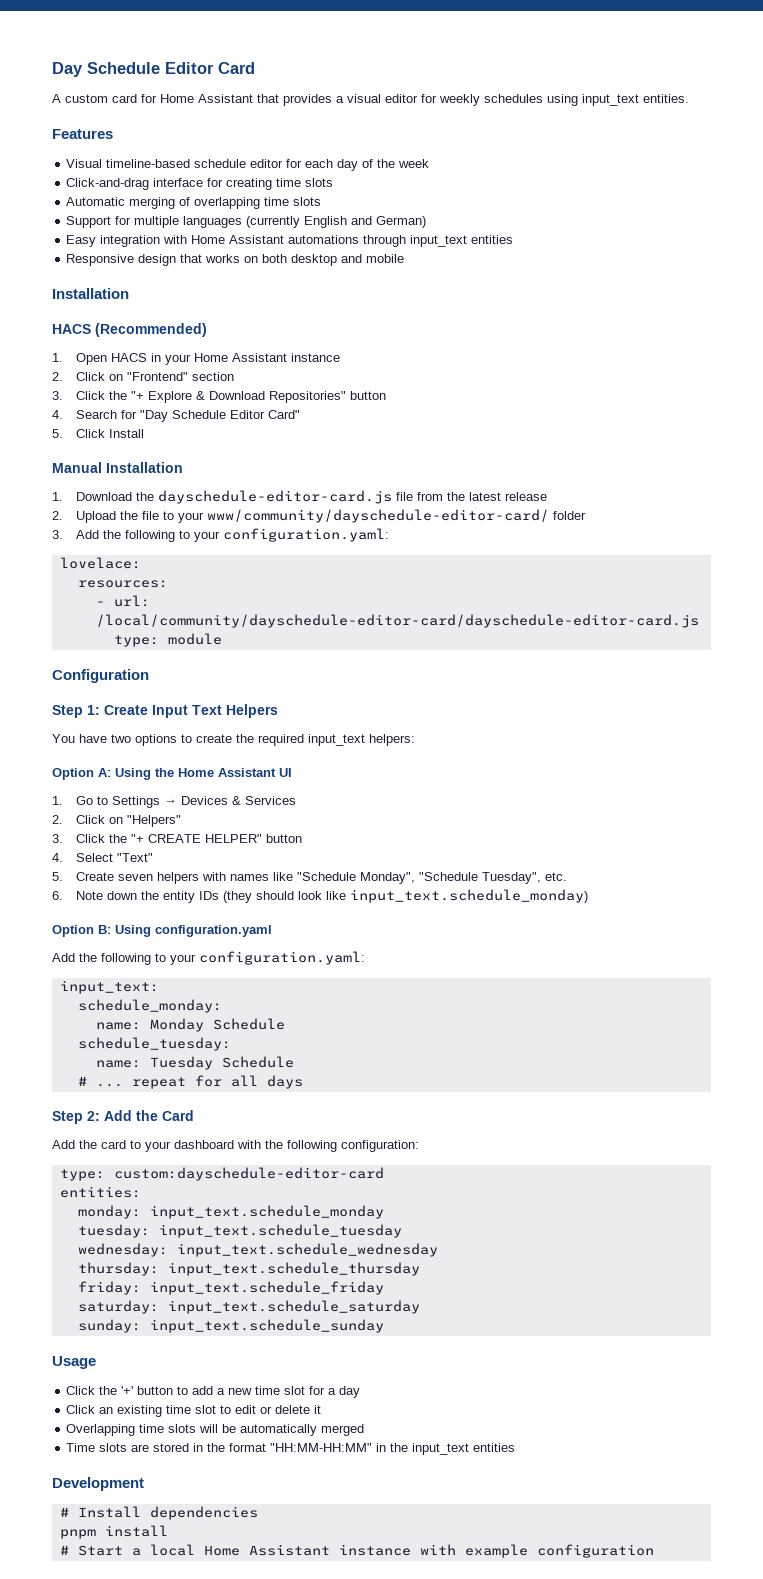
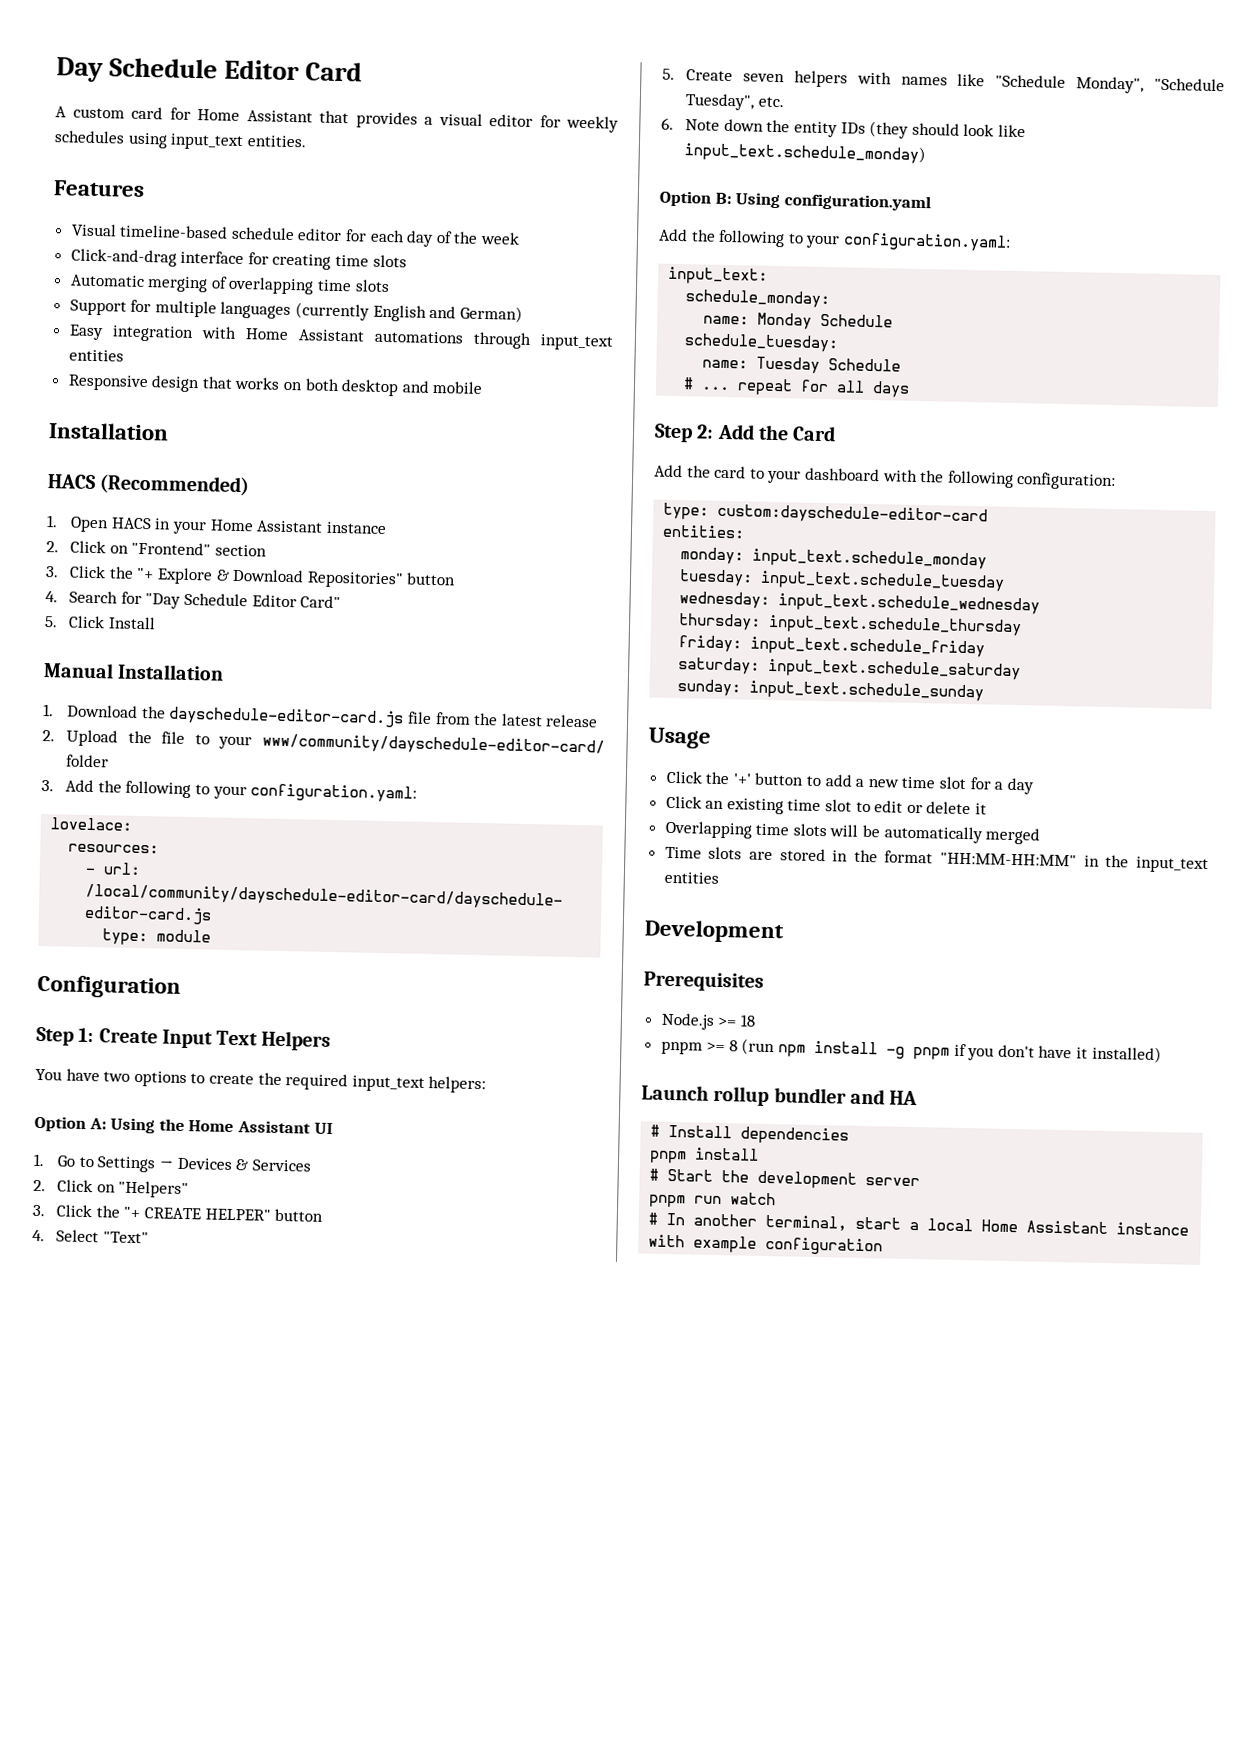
(144, 1484) none -> [643,971,764,992] [660,1012,756,1030] [660,1038,1162,1064] [641,1084,919,1107] // Prerequisites // Node.js >= 18 // pnpm >= 8 (run npm install -g pnpm if you don't have it installed) // Launch rollup bundler and HA
(123, 1550) none -> [721,1170,921,1189] [649,1192,777,1208] [648,1212,902,1232] the development server // pnpm run watch // # In another terminal, start

